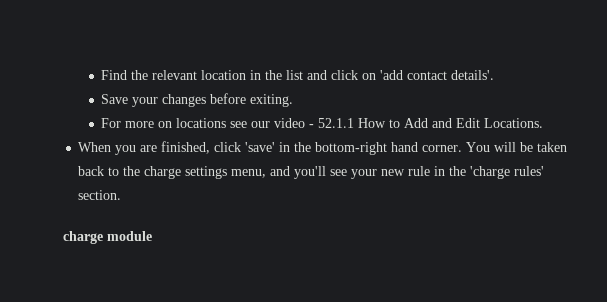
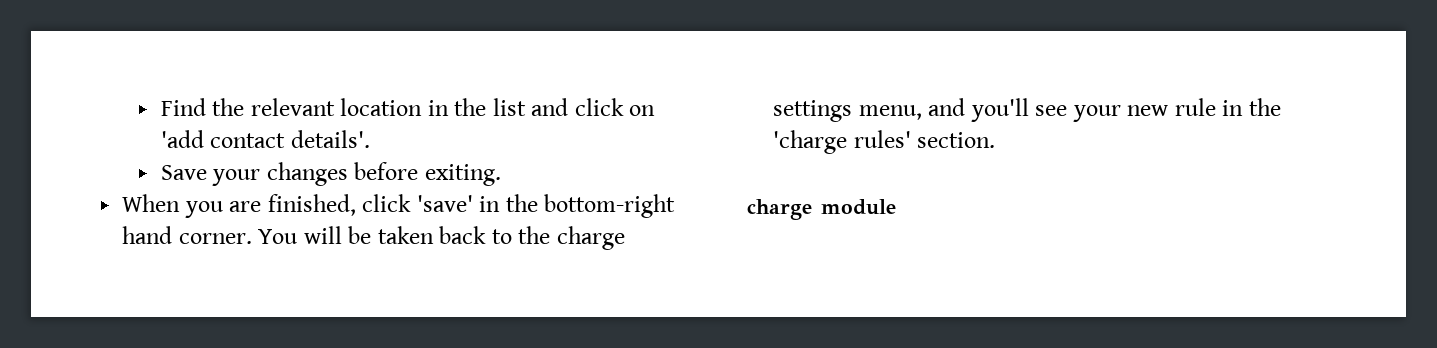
[101,118,544,128] // For more on locations see our video - 52.1.1 How to Add and Edit Locations. -> (501, 175) none

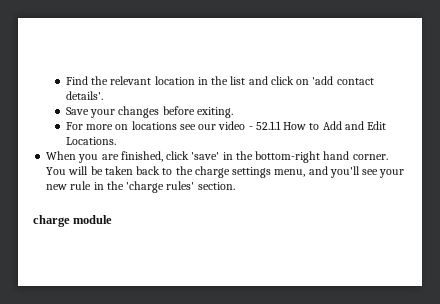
(501, 175) none -> [65,121,387,130] [65,137,116,145] // For more on locations see our video - 52.1.1 How to Add and Edit Locations.

